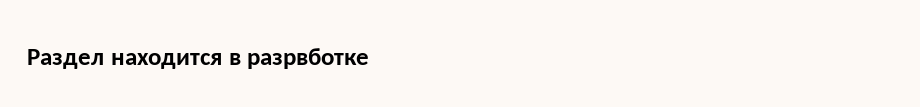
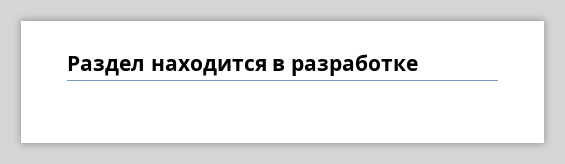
[247,48,370,69] разрвботке -> [291,54,419,76] разработке

